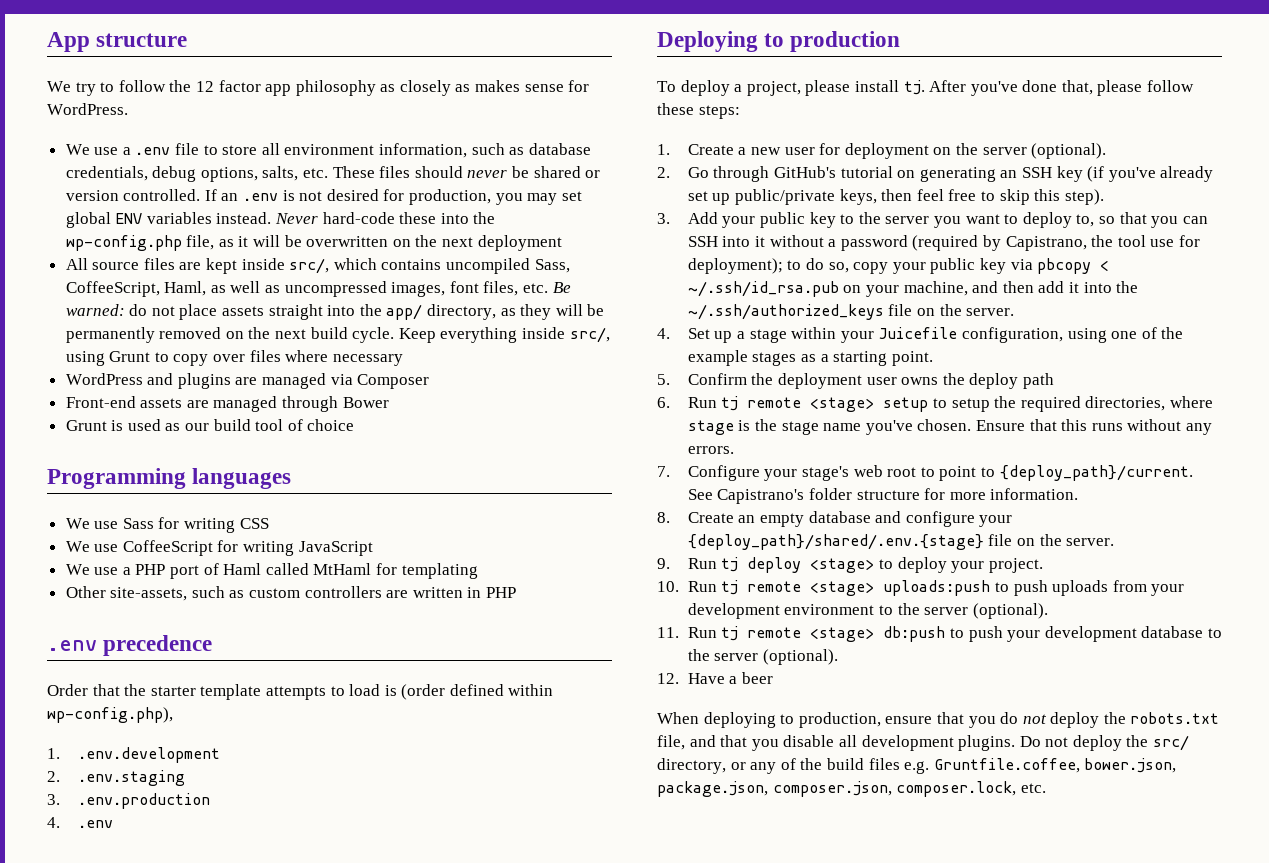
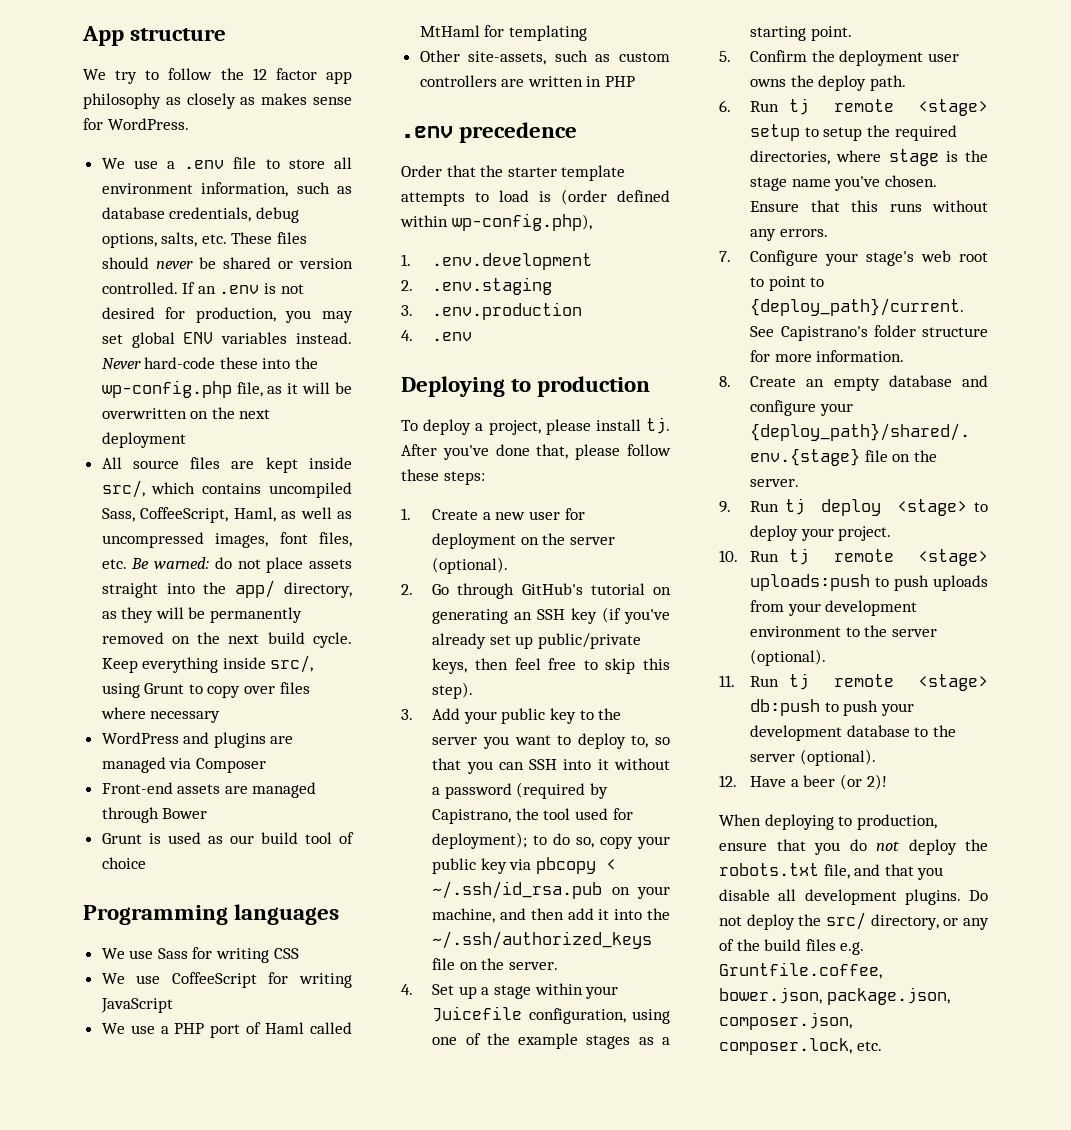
[1150,239,1175,247] use -> [575,808,609,820] used
[1022,373,1054,389] path -> [870,75,907,91] path.
(774, 678) none -> [840,774,887,790] (or 2)!

